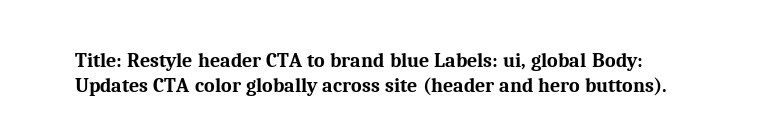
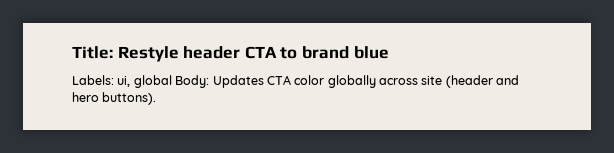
(429, 59) none -> (389, 52) //

